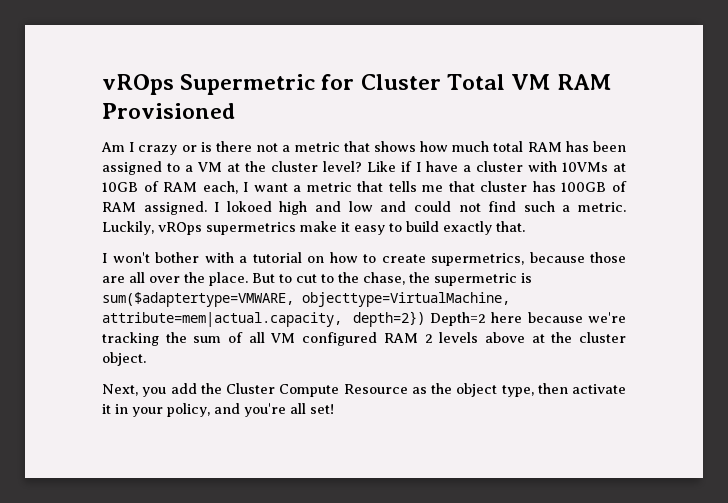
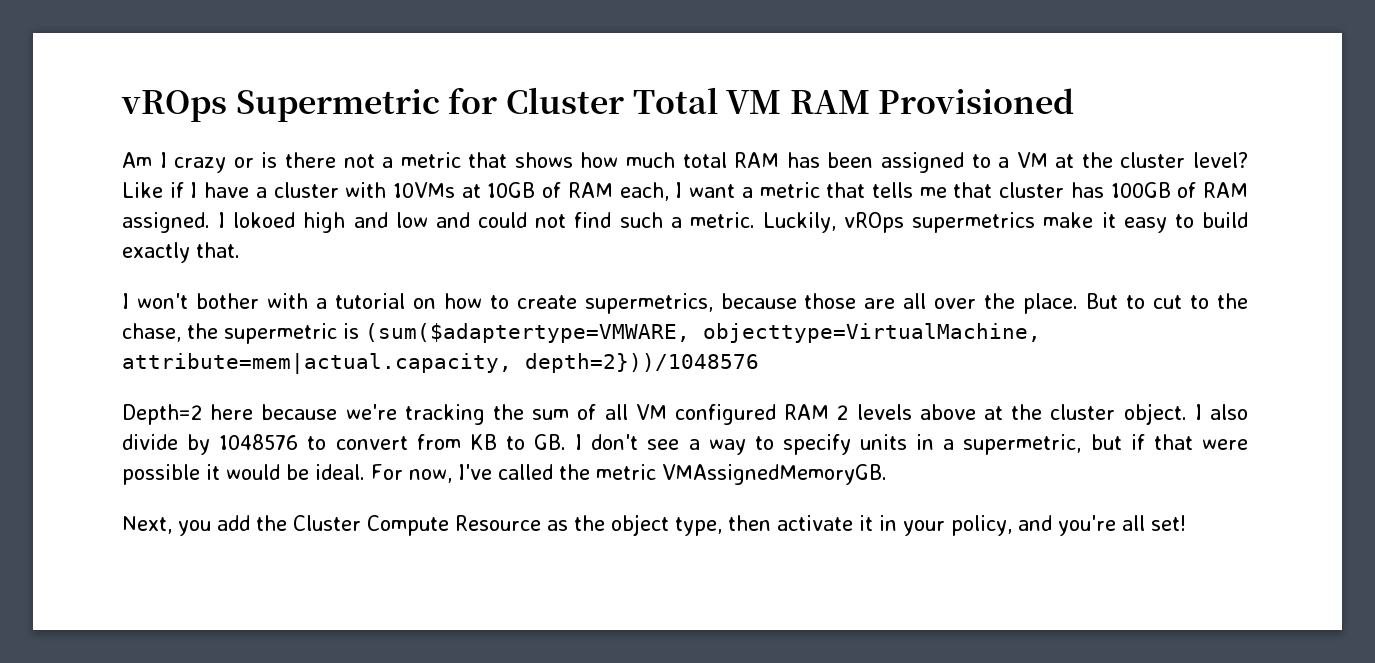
[102,292,294,307] sum($adaptertype=VMWARE, -> [365,323,690,343] (sum($adaptertype=VMWARE,
[352,311,425,327] depth=2}) -> [525,353,759,373] depth=2}))/1048576 //
(146, 359) none -> [1194,404,1249,420] [122,434,1249,455] [122,464,887,485] I also divide by 1048576 to convert from KB to GB. I don't see a way to specify units in a supermetric, but if that were possible it would be ideal. For now, I've called the metric VMAssignedMemoryGB.

